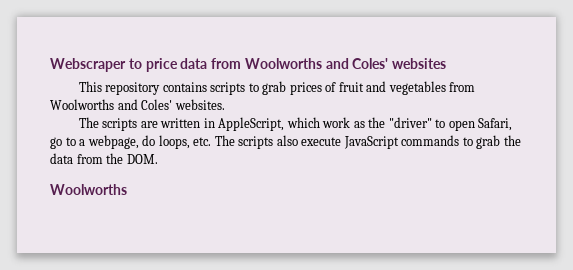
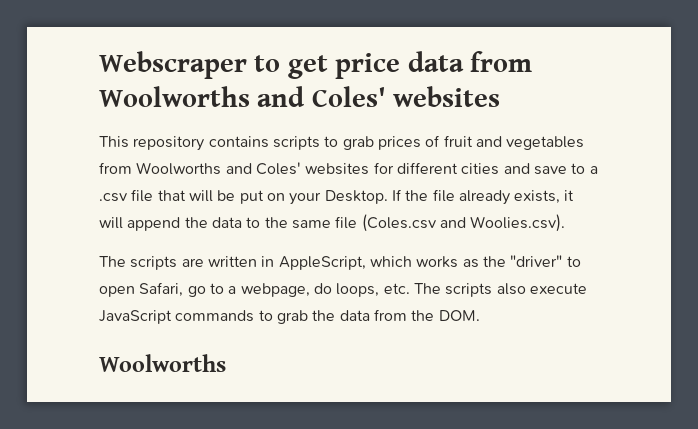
(142, 63) none -> [287,55,328,79] get
[174,99,225,110] websites. -> [305,162,598,175] [99,189,575,205] [99,214,566,232] websites for different cities and save to a .csv file that will be put on your Desktop. If the file already exists, it will append the data to the same file (Coles.csv and Woolies.csv).
[322,117,351,128] work -> [416,256,459,268] works

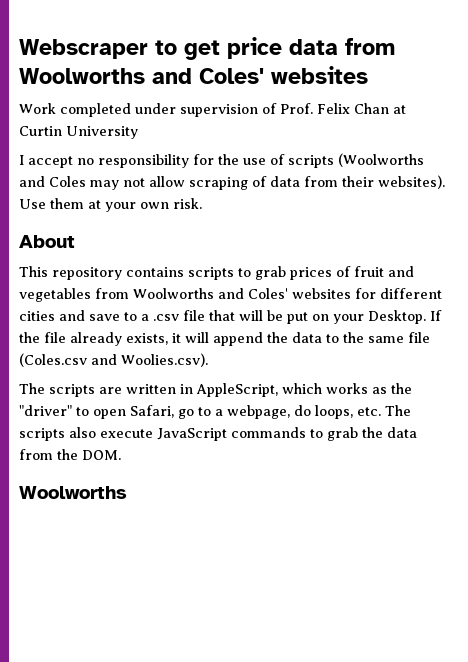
(501, 96) none -> [19,103,406,117] [19,126,138,139] [19,153,424,168] [19,175,445,190] [19,198,202,212] [19,235,75,248] // Work completed under supervision of Prof. Felix Chan at Curtin University // I accept no responsibility for the use of scripts (Woolworths and Coles may not allow scraping of data from their websites). Use them at your own risk. // About

